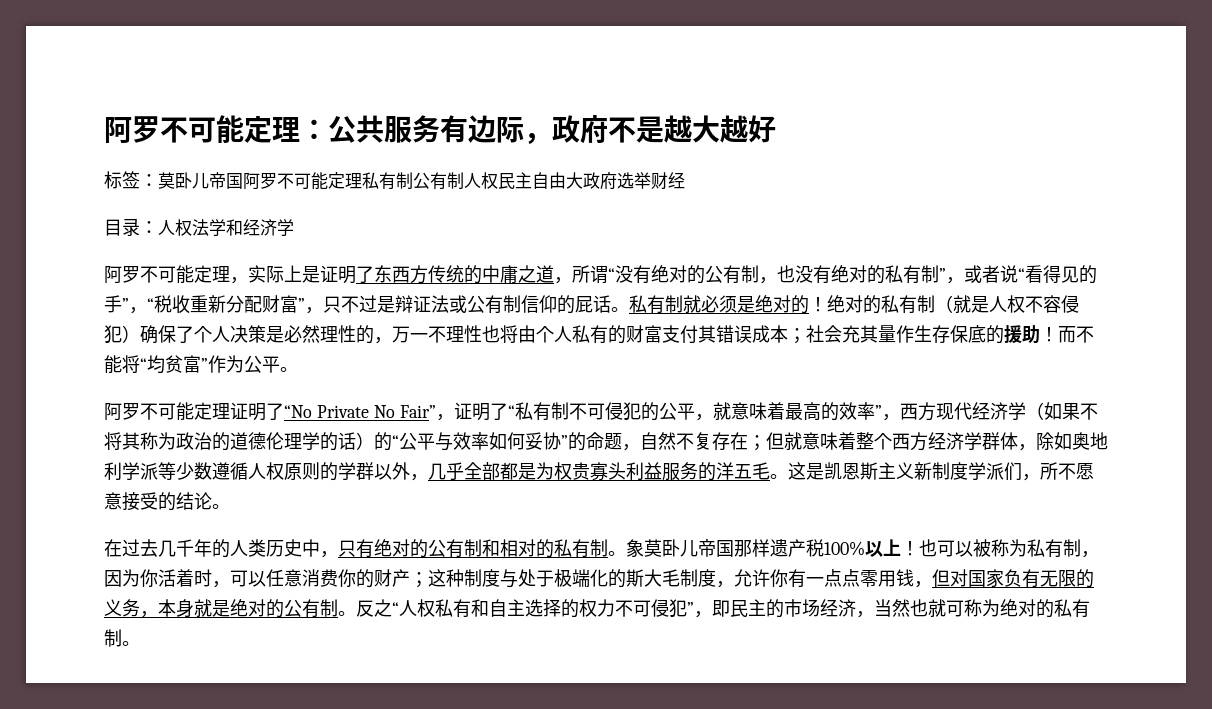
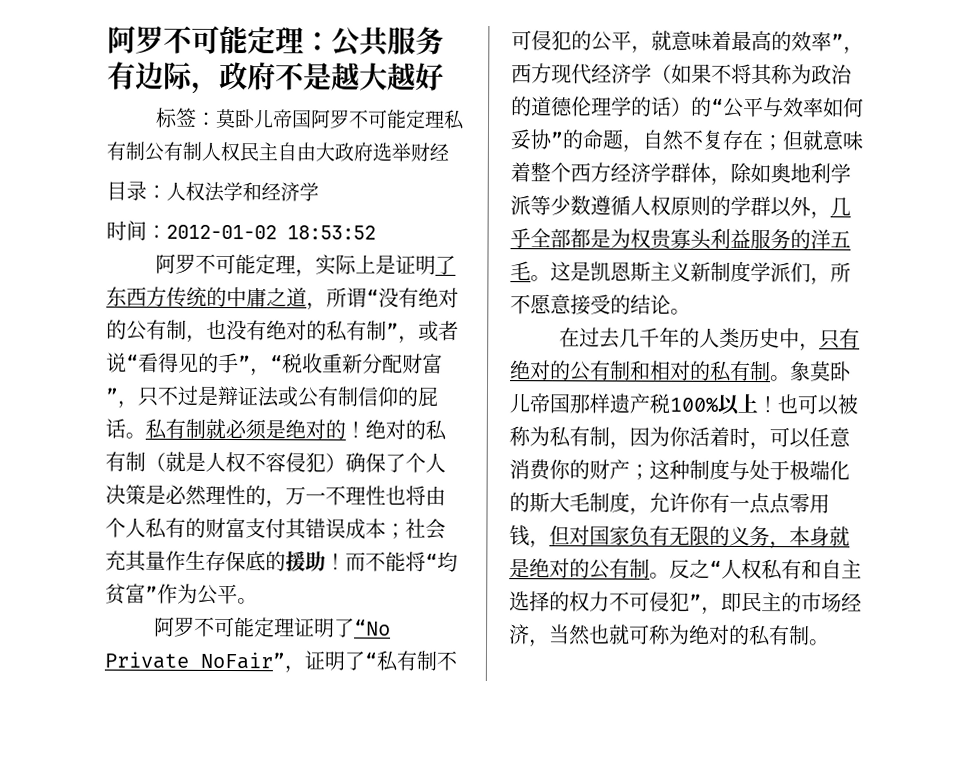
(294, 227) none -> [106,220,376,241] // 时间：2012-01-02 18:53:52
[373,405,436,418] No Fair” -> [200,651,285,670] NoFair”

